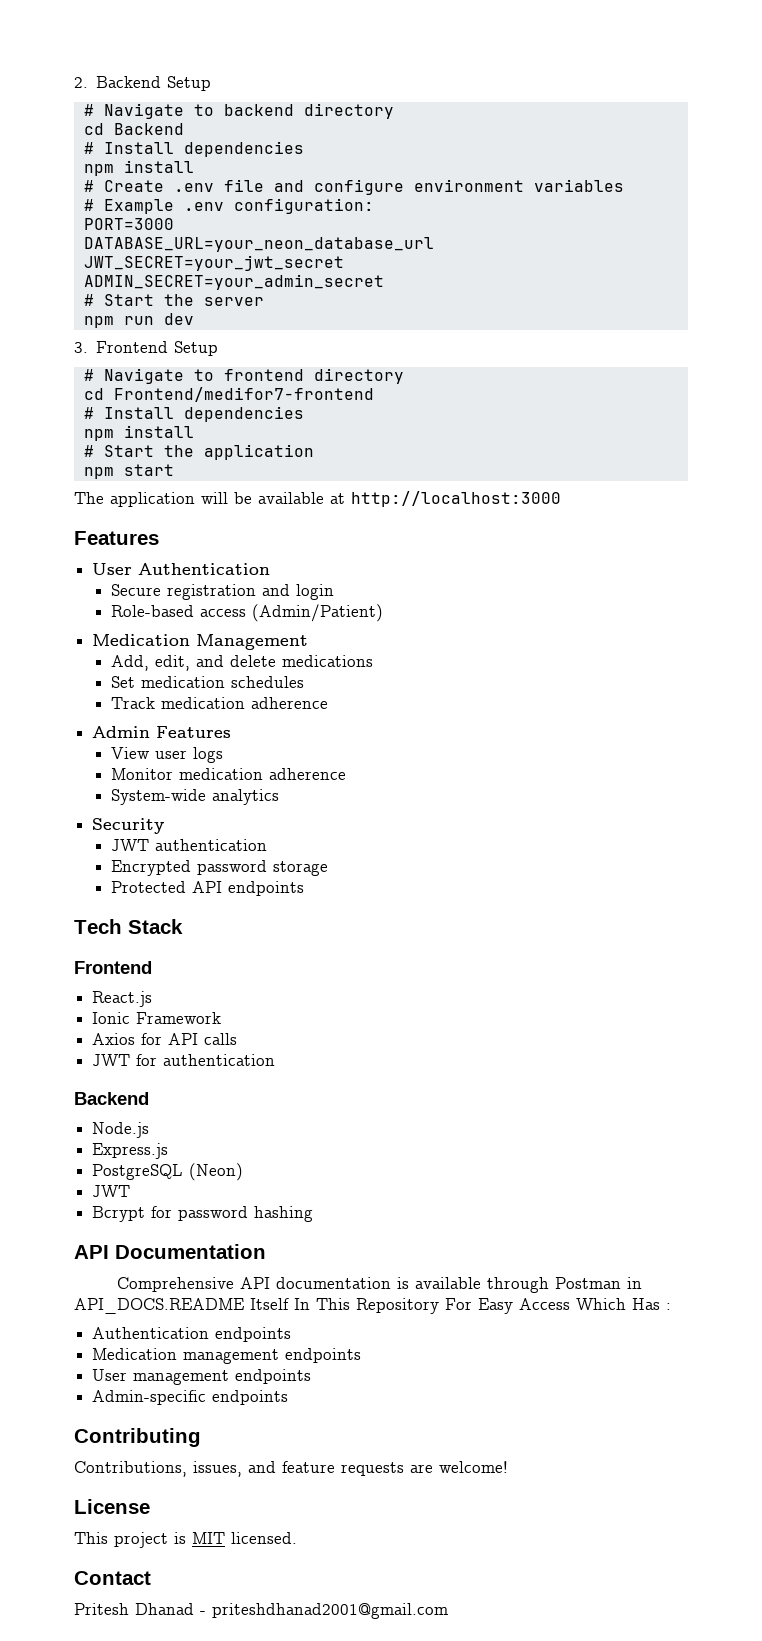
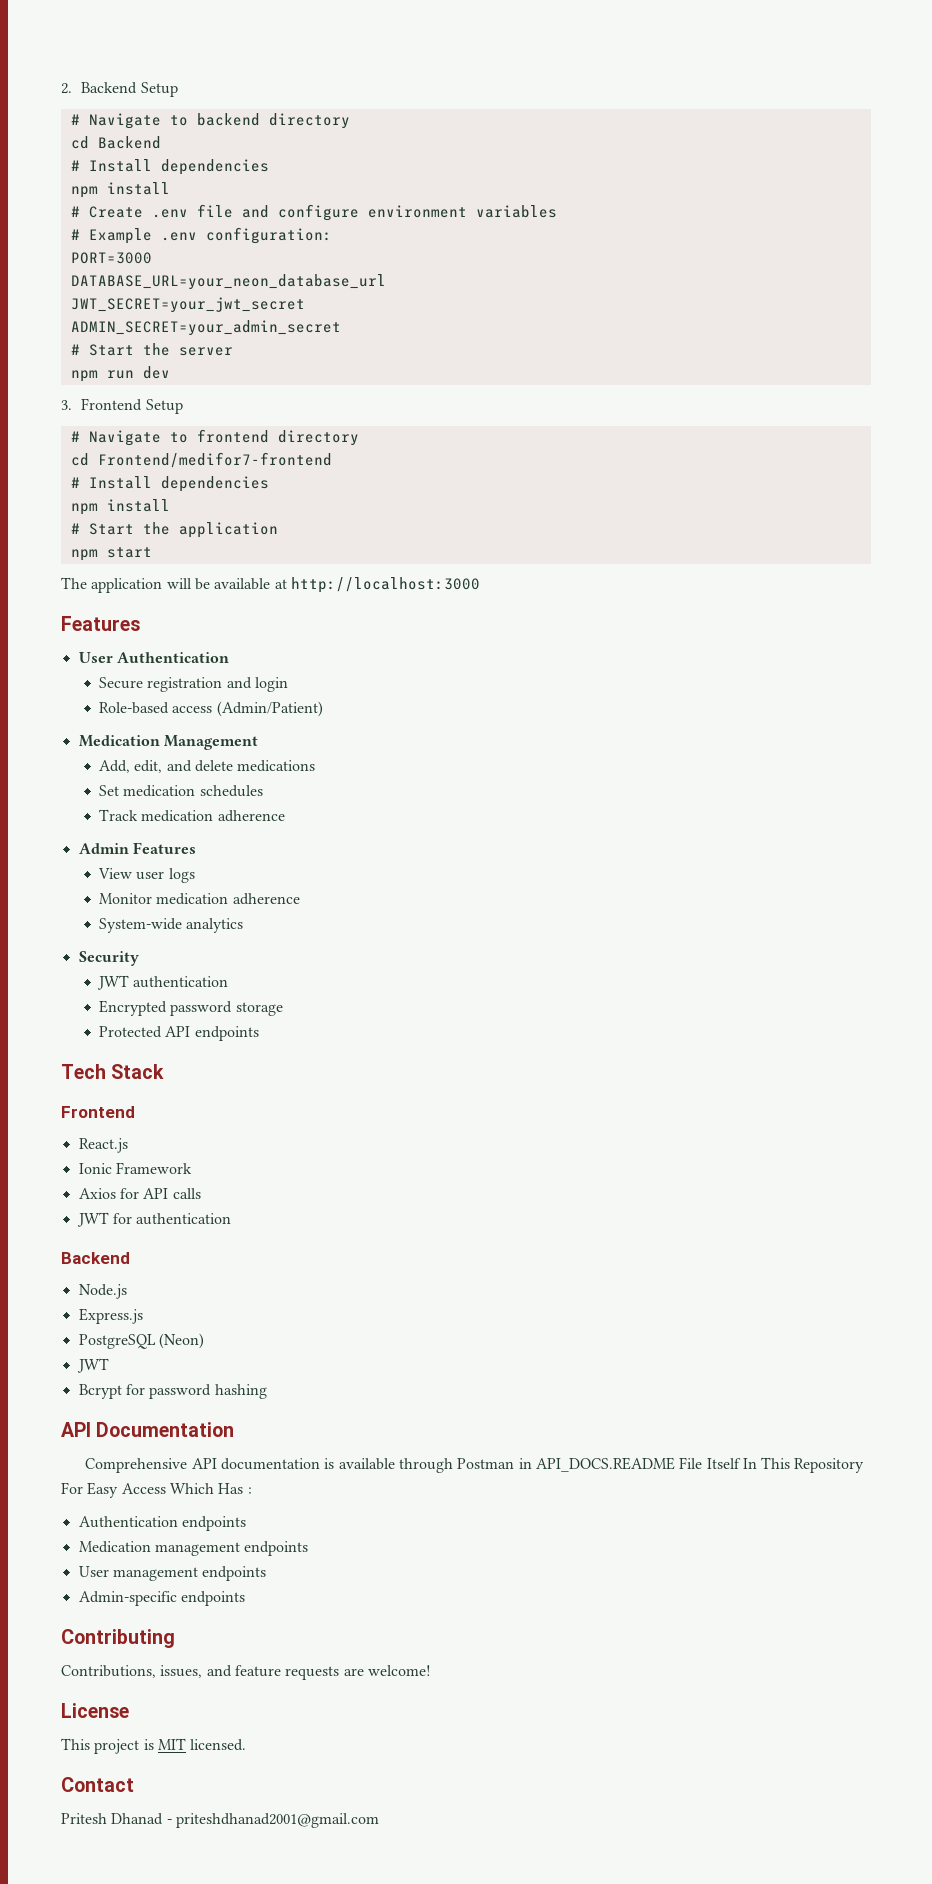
(244, 1306) none -> [679,1457,703,1469] File

